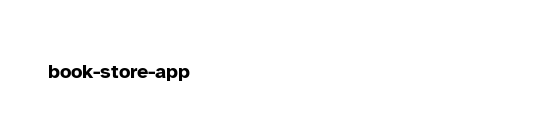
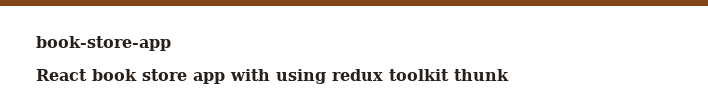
(190, 73) none -> [36,69,509,84] // React book store app with using redux toolkit thunk

